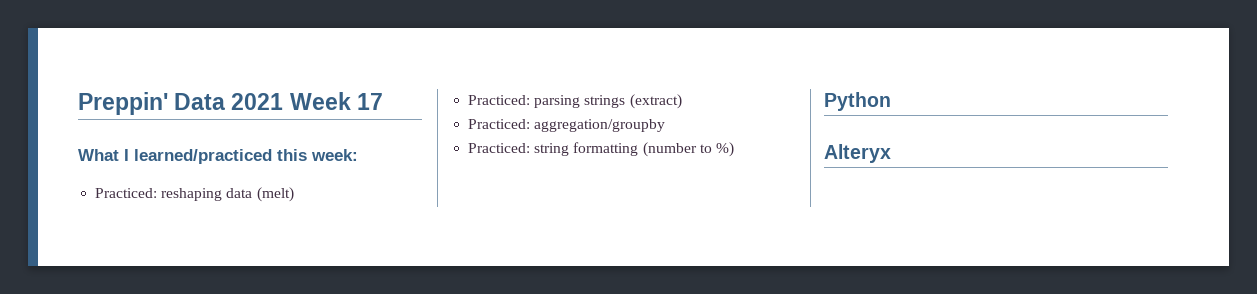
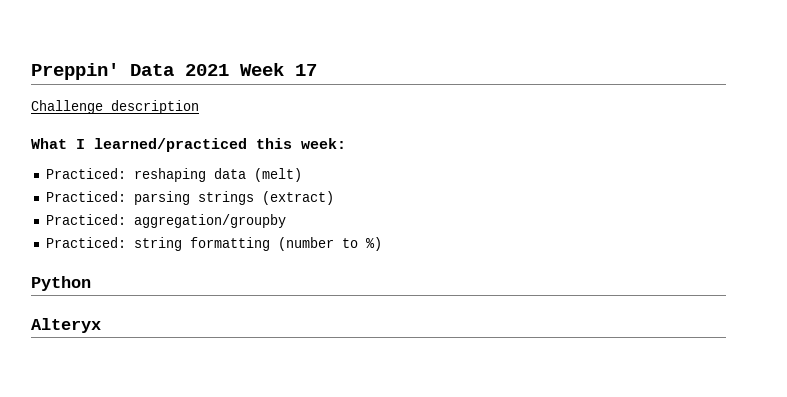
(383, 101) none -> [31,100,199,114] // Challenge description

